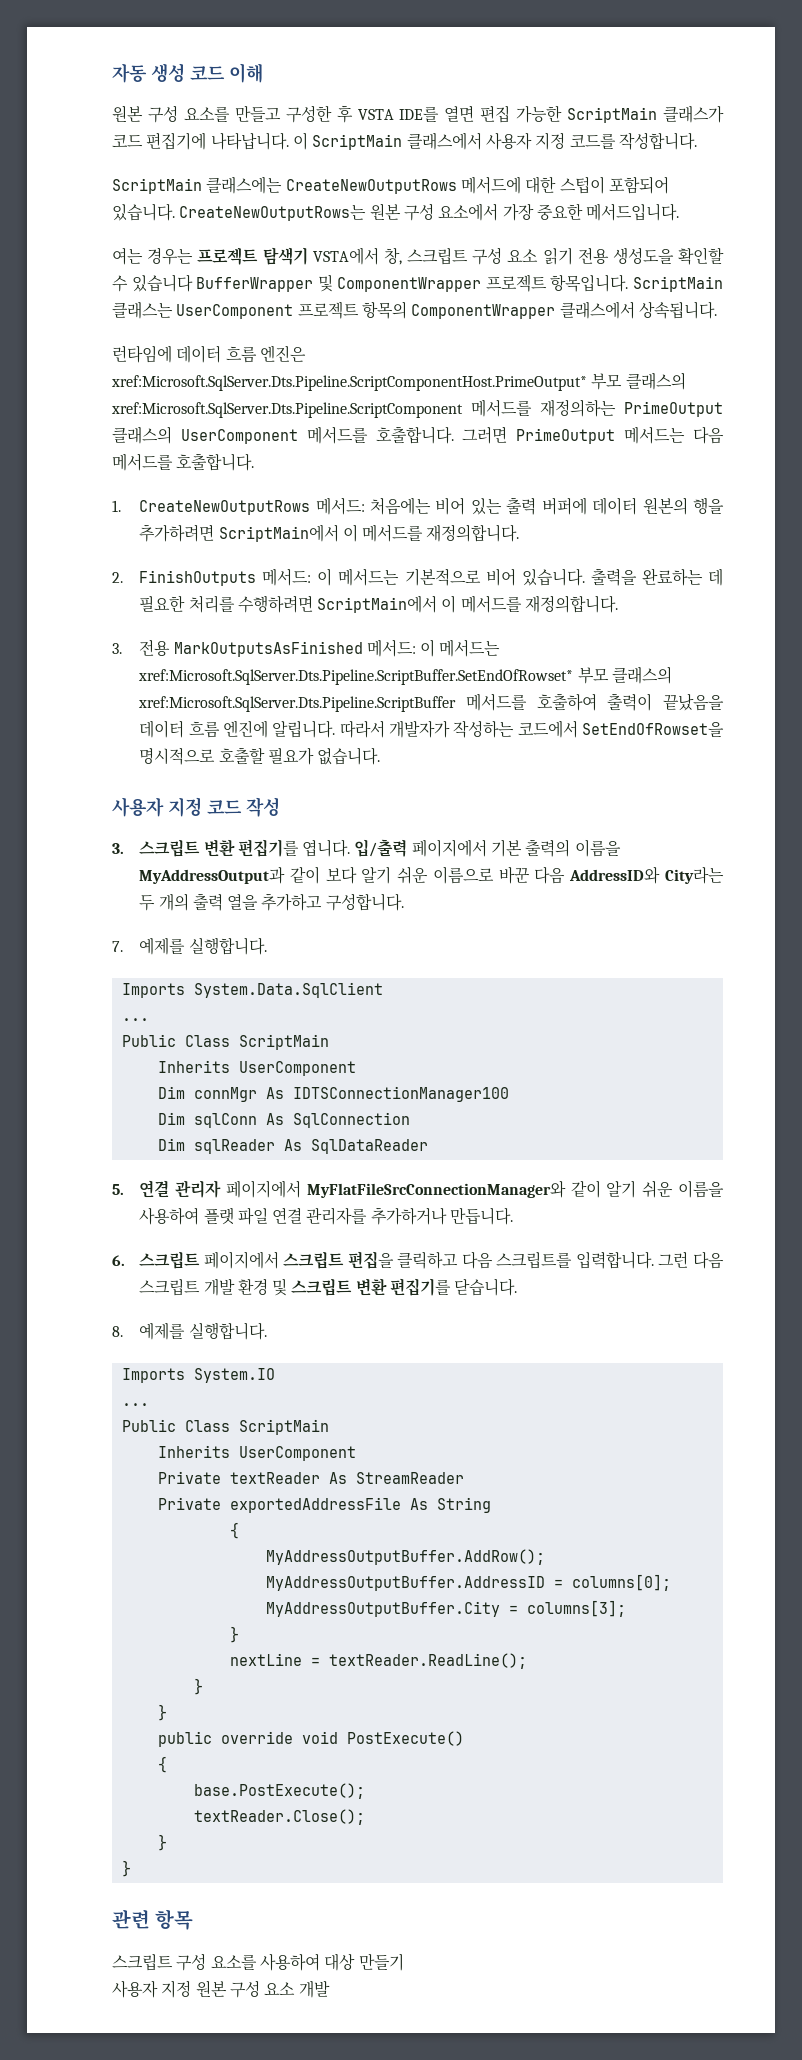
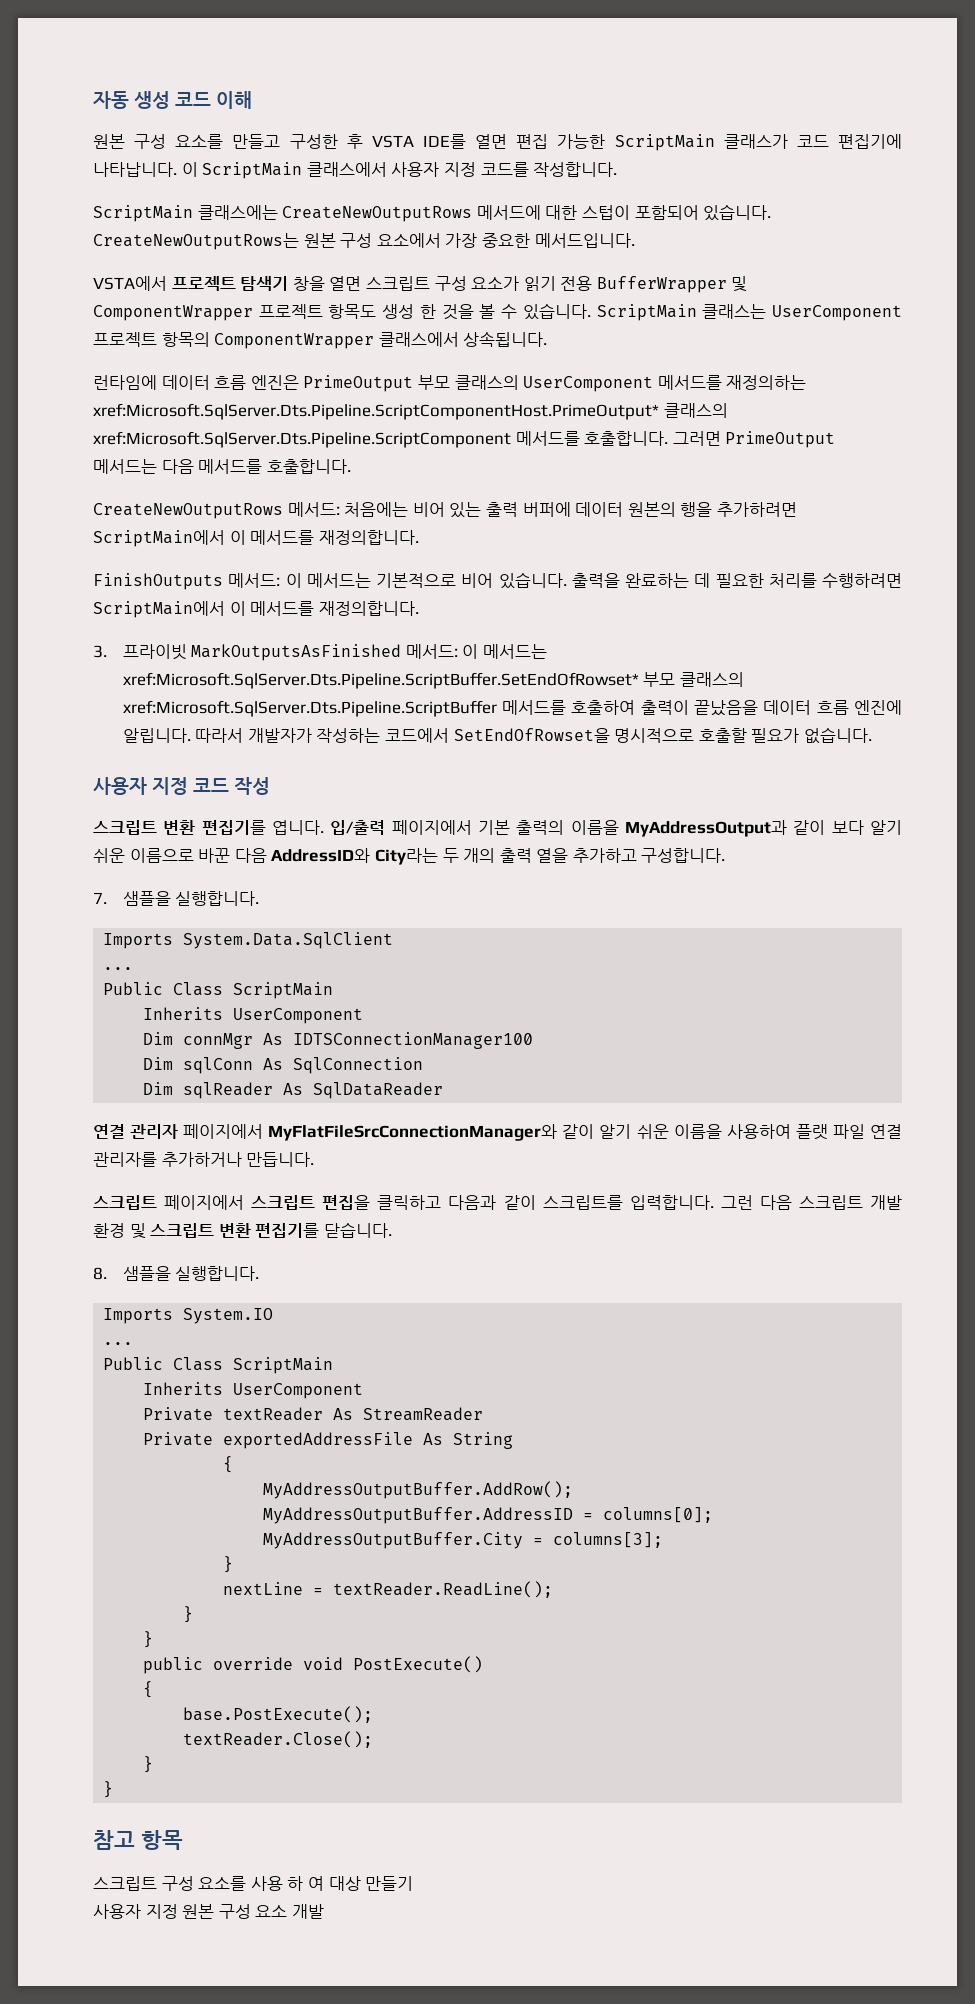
[112,247,539,265] 여는 경우는 프로젝트 탐색기 VSTA에서 창, 스크립트 구성 요소 -> [93,276,520,291] VSTA에서 프로젝트 탐색기 창을 열면 스크립트 구성 요소가
[612,247,725,265] [112,274,629,292] 생성도을 확인할 수 있습니다 BufferWrapper 및 ComponentWrapper 프로젝트 항목입니다. -> [596,276,748,293] [93,303,591,321] BufferWrapper 및 ComponentWrapper 프로젝트 항목도 생성 한 것을 볼 수 있습니다.
[111,372,686,391] [111,402,463,418] xref:Microsoft.SqlServer.Dts.Pipeline.ScriptComponentHost.PrimeOutput* 부모 클래스의 xref:Microsoft.SqlServer.Dts.Pipeline.ScriptComponent -> [303,375,654,392] PrimeOutput 부모 클래스의 UserComponent
[624,401,723,417] [112,426,298,444] PrimeOutput 클래스의 UserComponent -> [93,403,728,420] [93,431,511,448] xref:Microsoft.SqlServer.Dts.Pipeline.ScriptComponentHost.PrimeOutput* 클래스의 xref:Microsoft.SqlServer.Dts.Pipeline.ScriptComponent
[112,500,121,512] 1. -> (351, 466) none
[112,572,123,583] 2. -> (419, 537) none
[139,639,171,656] 전용 -> [122,644,187,660] 프라이빗
[112,843,124,854] 3. -> (271, 786) none
[139,937,186,955] 예제를 -> [122,891,171,906] 샘플을
[112,1184,124,1195] 5. -> (444, 1090) none
[112,1255,125,1266] 6. -> (315, 1159) none
[461,1251,493,1269] 다음 -> [448,1195,536,1210] 다음과 같이
[139,1322,186,1340] 예제를 -> [122,1266,171,1281] 샘플을
[112,1909,150,1929] 관련 -> [93,1830,135,1850] 참고
[259,1953,320,1971] 사용하여 -> [250,1876,324,1891] 사용 하 여

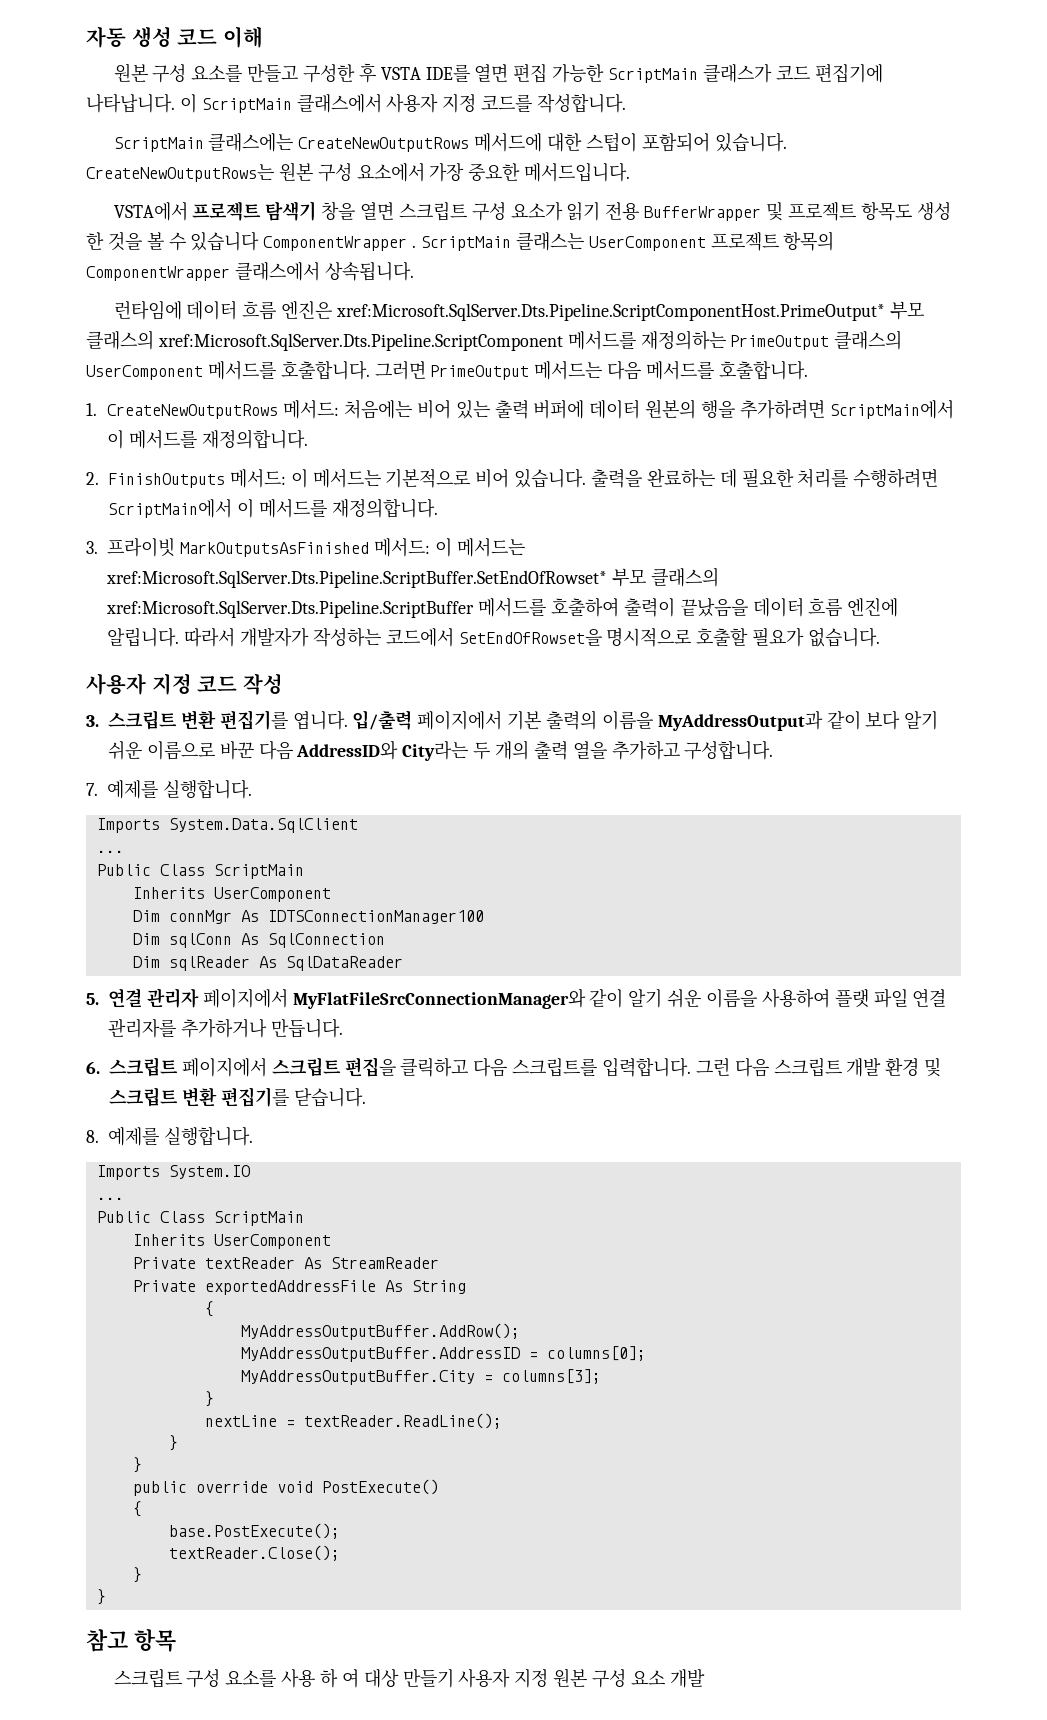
[93,305,253,321] ComponentWrapper -> (783, 211) none
[522,303,591,320] 있습니다. -> [190,231,417,251] 있습니다 ComponentWrapper .
[303,375,654,392] PrimeOutput 부모 클래스의 UserComponent -> [335,301,924,321] [86,330,563,351] xref:Microsoft.SqlServer.Dts.Pipeline.ScriptComponentHost.PrimeOutput* 부모 클래스의 xref:Microsoft.SqlServer.Dts.Pipeline.ScriptComponent
[93,403,728,420] [93,431,511,448] xref:Microsoft.SqlServer.Dts.Pipeline.ScriptComponentHost.PrimeOutput* 클래스의 xref:Microsoft.SqlServer.Dts.Pipeline.ScriptComponent -> [730,330,903,350] [86,365,203,380] PrimeOutput 클래스의 UserComponent
(351, 466) none -> [86,403,97,416] 1.
(419, 537) none -> [86,472,99,485] 2.
(271, 786) none -> [86,715,99,727] 3.
[122,891,171,906] 샘플을 -> [107,780,159,799] 예제를
(444, 1090) none -> [86,993,99,1005] 5.
(315, 1159) none -> [86,1061,100,1074] 6.
[448,1195,536,1210] 다음과 같이 -> [473,1057,508,1077] 다음
[122,1266,171,1281] 샘플을 -> [108,1127,159,1146] 예제를
(414, 1883) // -> (454, 1678) none

